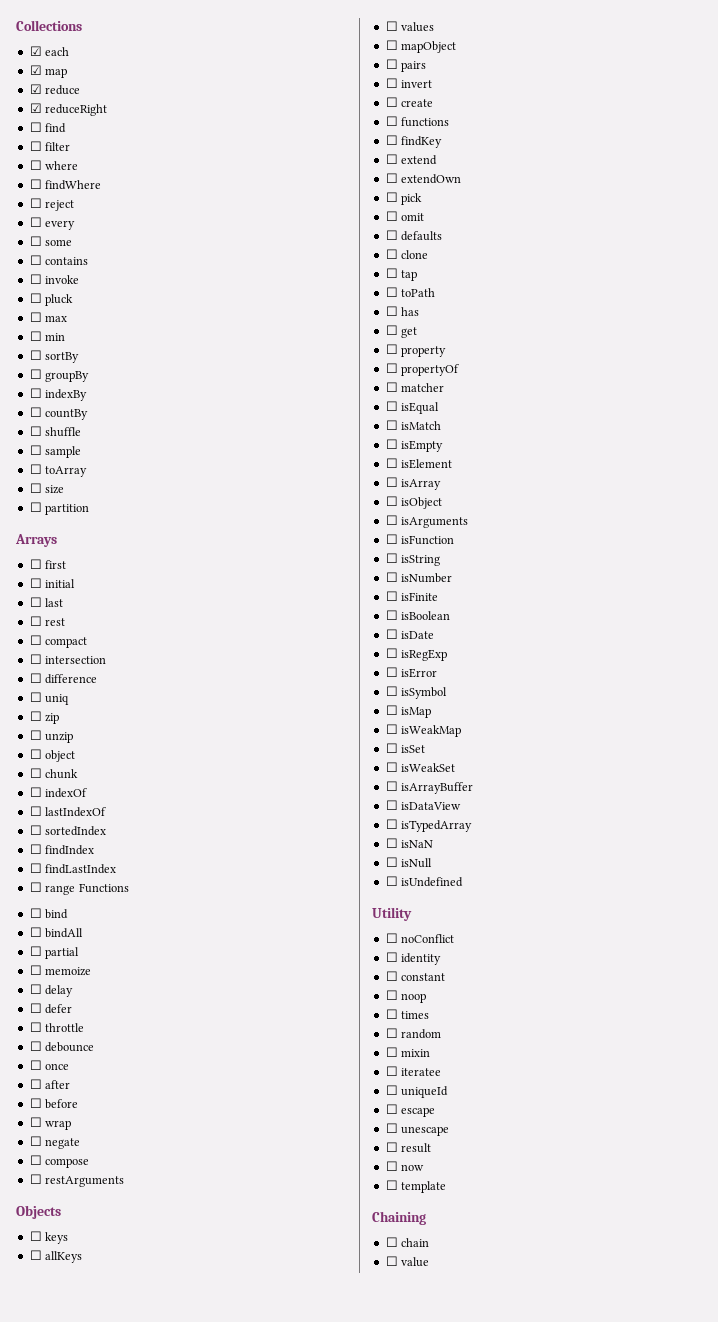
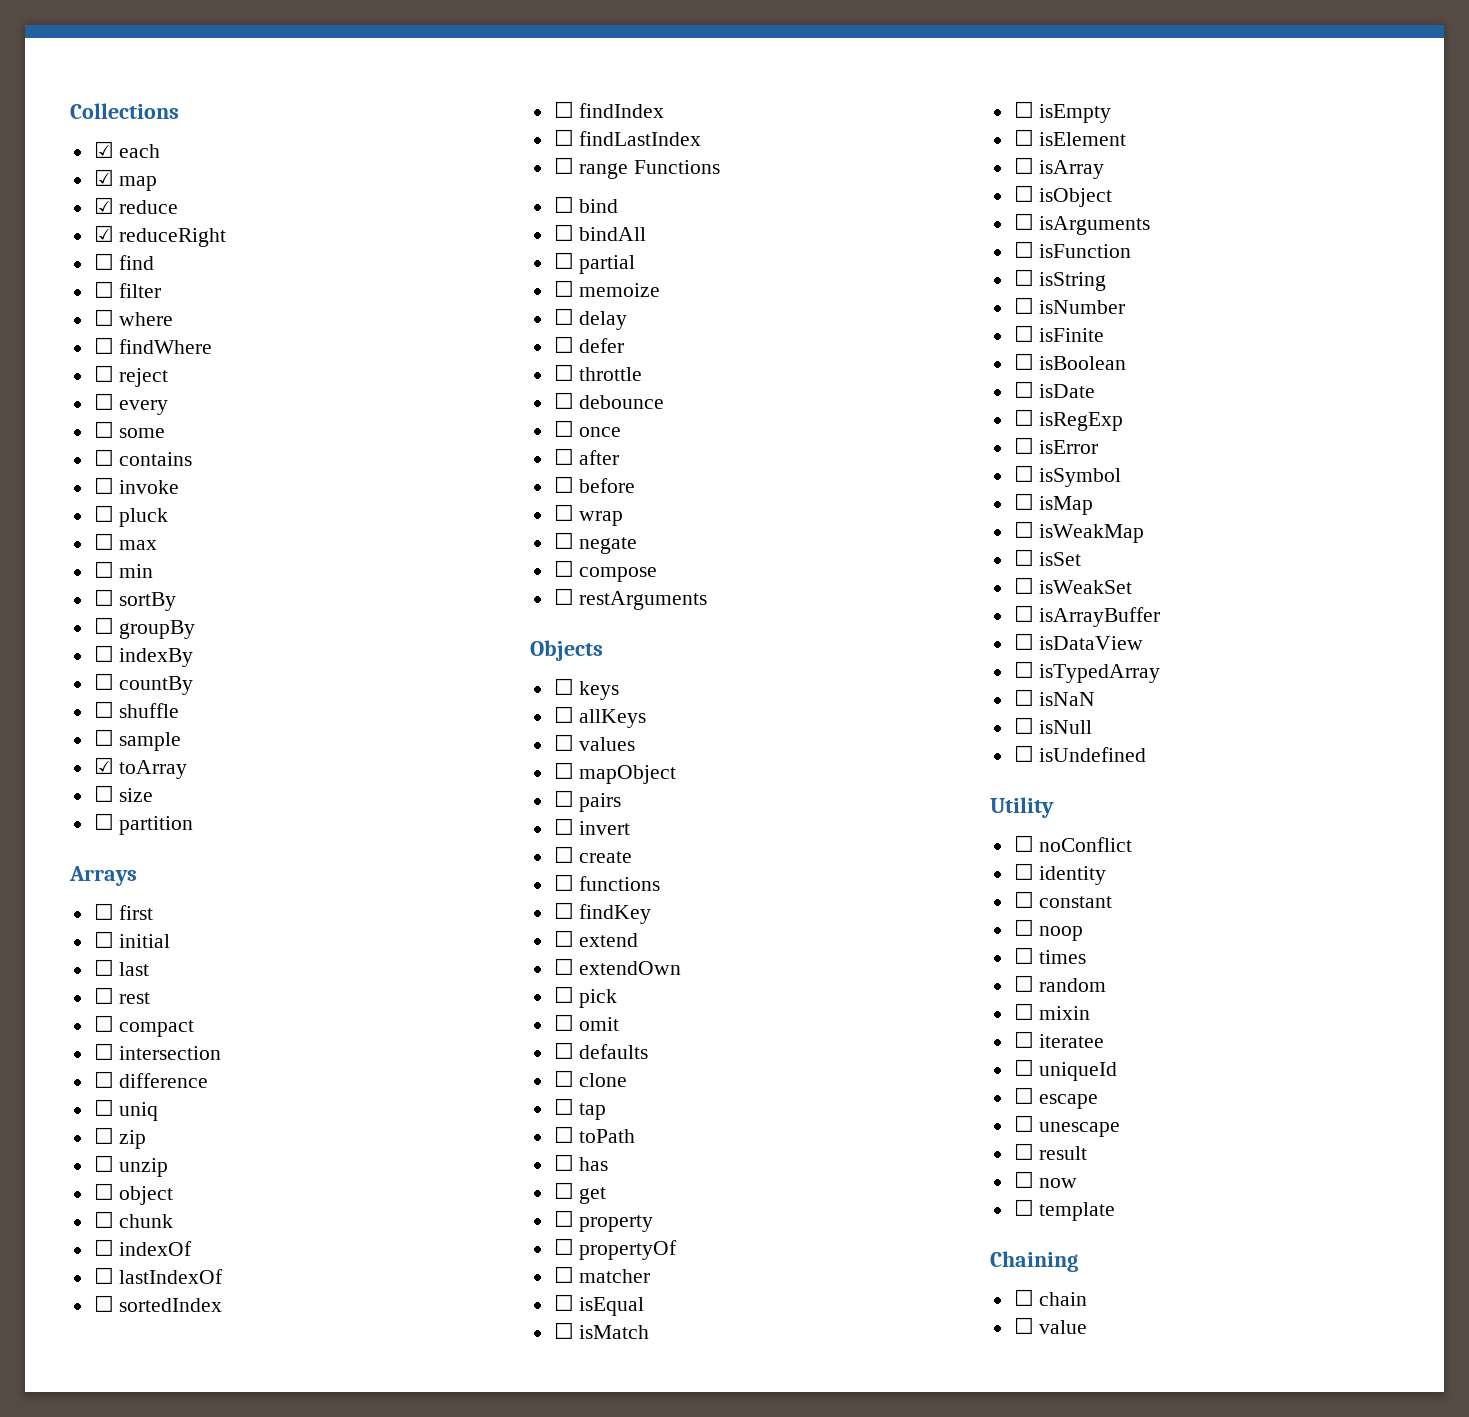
[29,464,42,474] ☐ -> [93,757,114,774] ☑

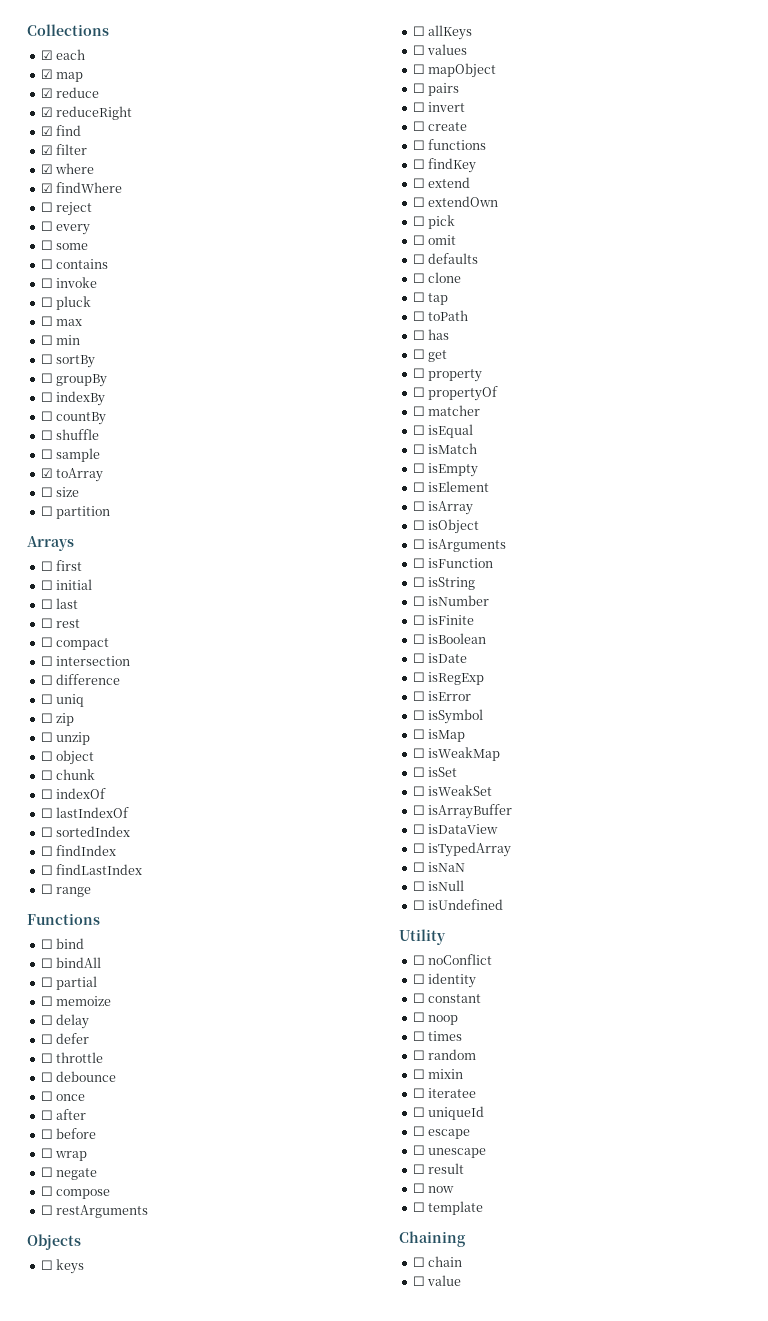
[93,253,114,270] ☐ -> [40,126,53,136] ☑
[93,281,114,298] ☐ -> [40,145,53,155] ☑
[93,309,114,326] ☐ -> [40,164,53,174] ☑
[93,337,114,354] ☐ -> [40,183,53,193] ☑
(629, 171) none -> (92, 892) //

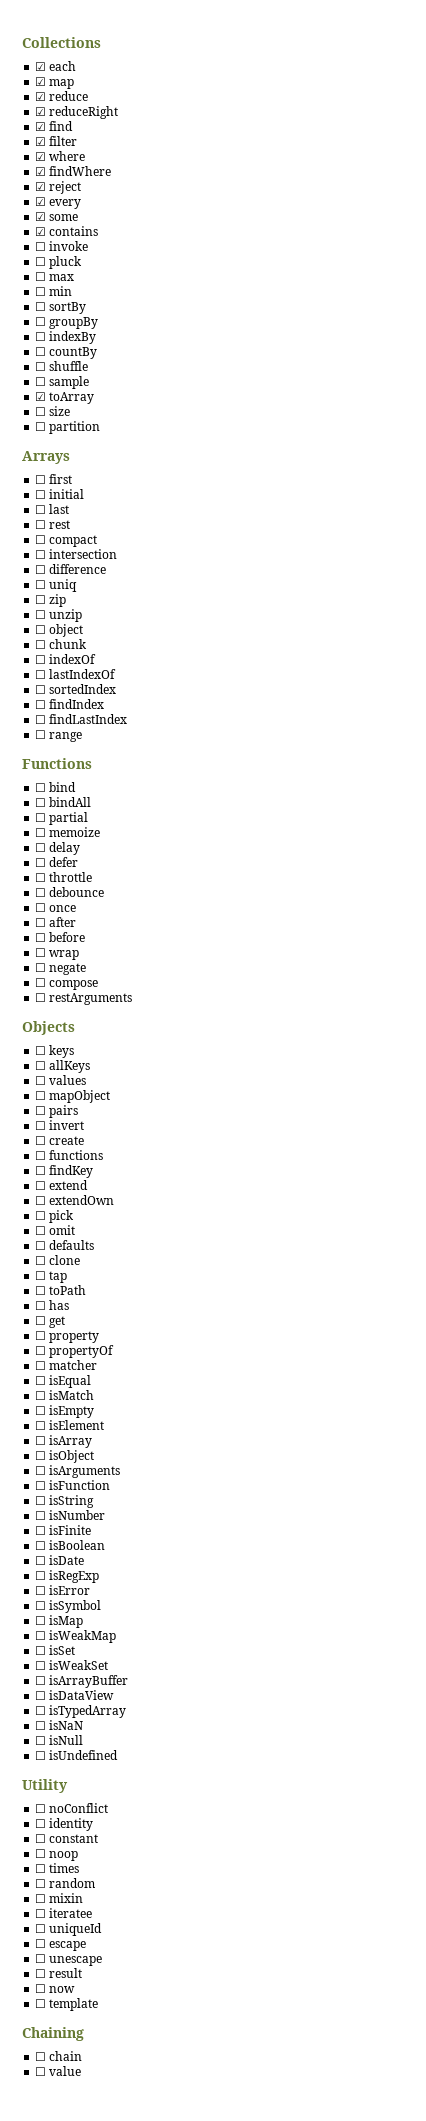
[40,202,53,212] ☐ -> [35,182,47,191] ☑
[40,221,53,231] ☐ -> [35,197,47,206] ☑
[40,240,53,250] ☐ -> [35,212,47,221] ☑
[40,259,53,269] ☐ -> [35,227,47,236] ☑

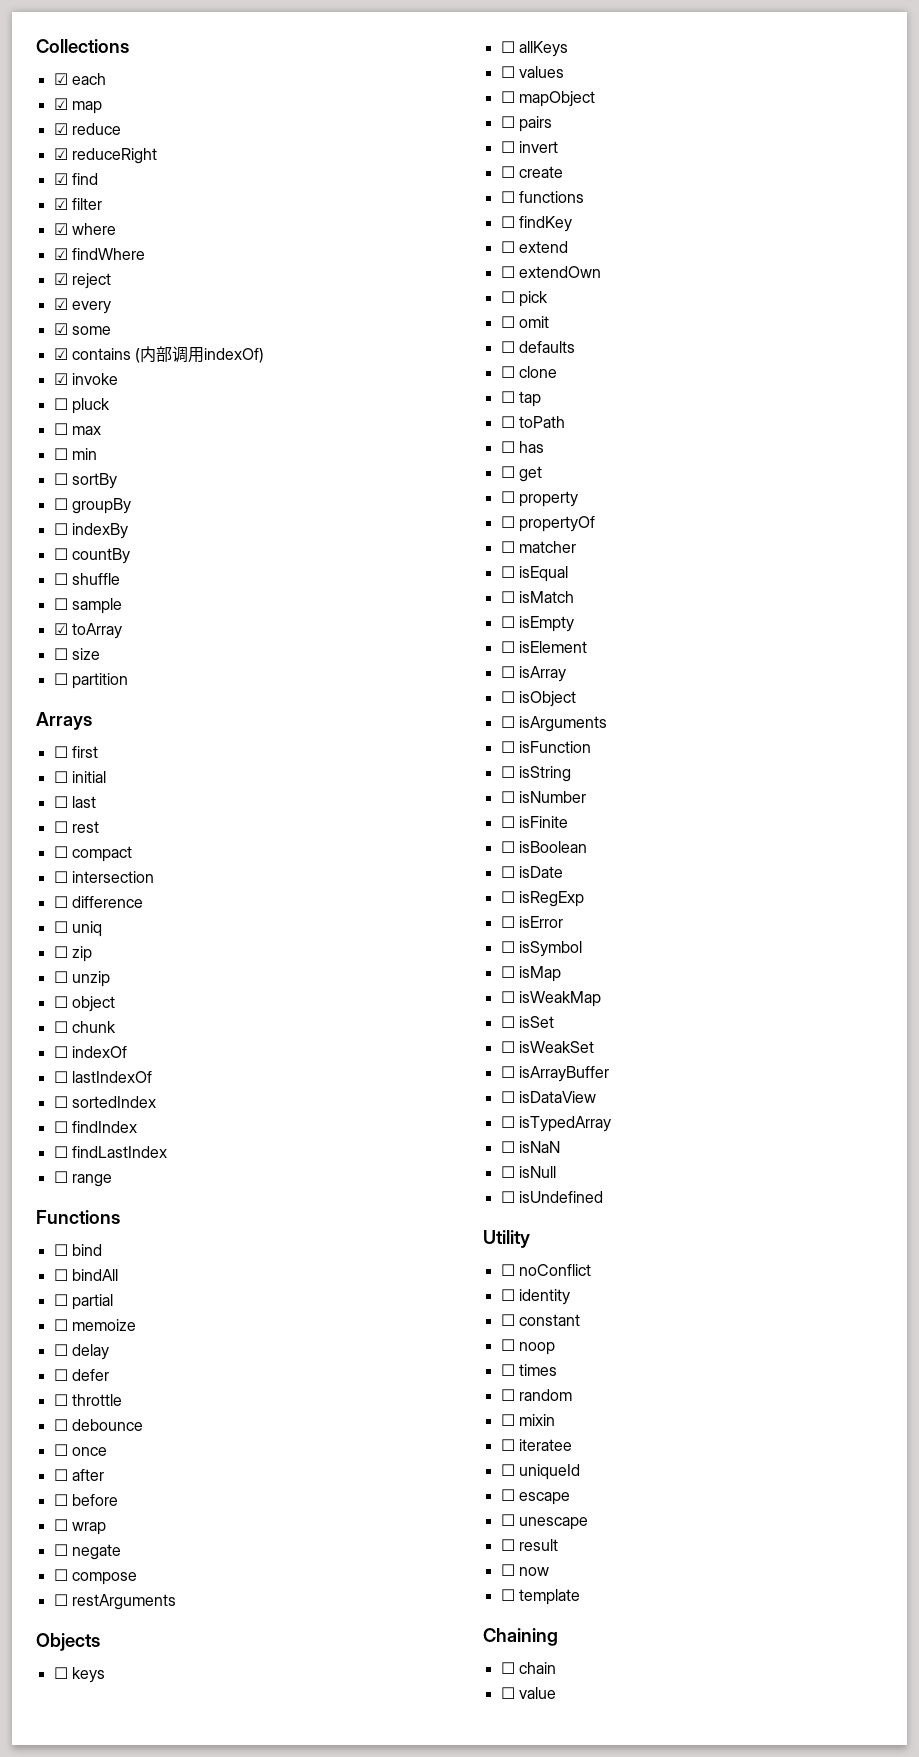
[35,242,47,251] // ☐ -> [135,346,265,363] [53,373,68,385] (内部调用indexOf) // ☑

